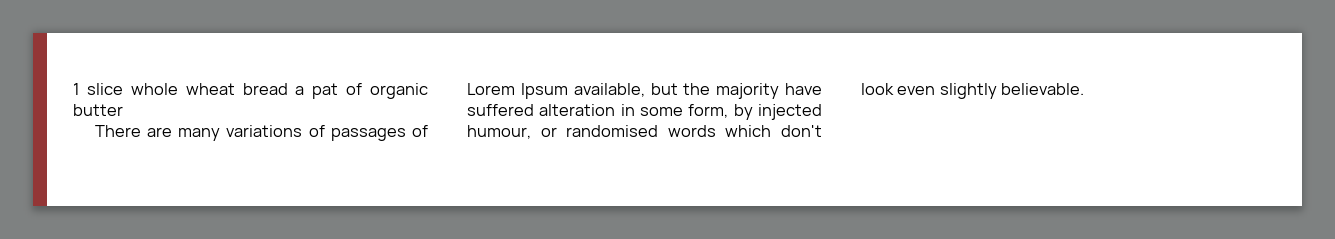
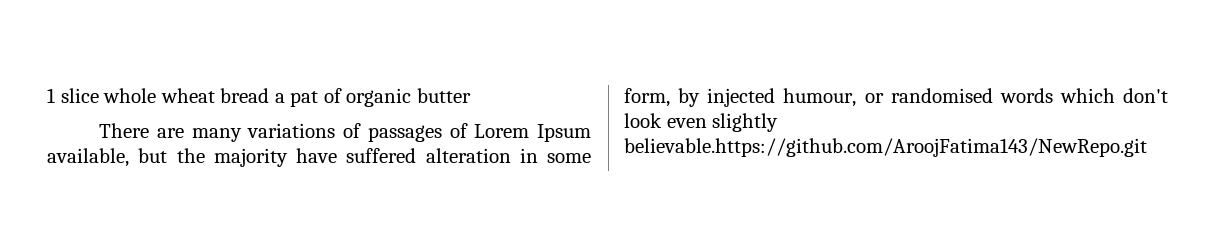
[1001,83,1085,95] believable. -> [624,138,1147,157] believable.https://github.com/AroojFatima143/NewRepo.git

